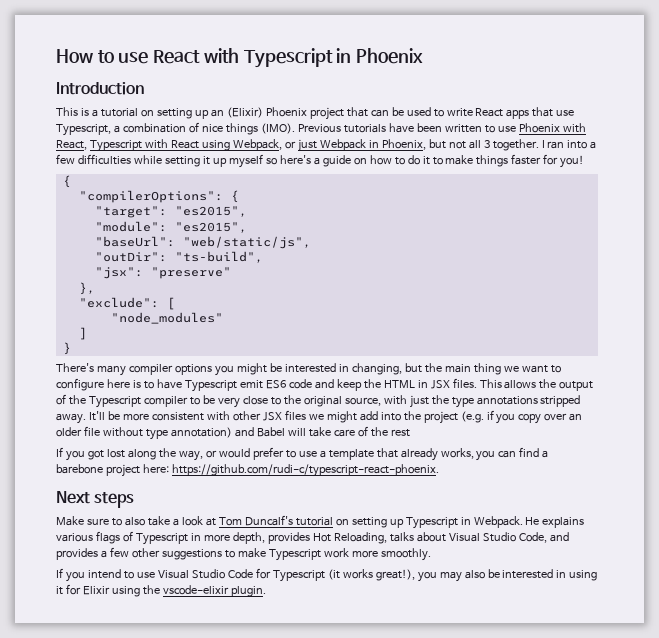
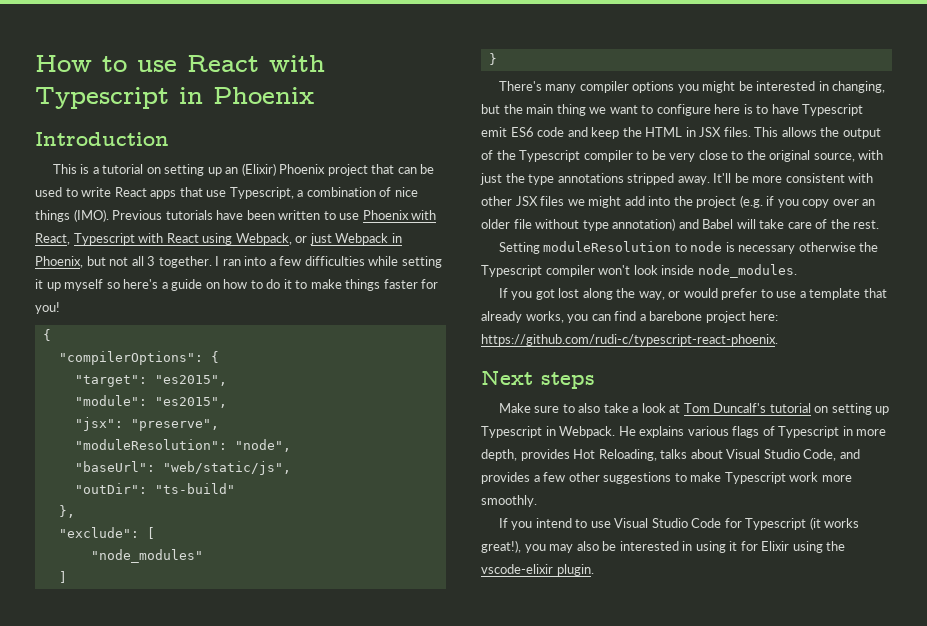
(247, 227) none -> [74,417,219,431] [74,439,291,452] // "jsx": "preserve", // "moduleResolution": "node",
[174,251,263,263] [94,267,231,279] "ts-build", // "jsx": "preserve" -> [154,483,235,494] "ts-build"
[390,429,410,437] rest -> [853,220,880,229] [498,241,879,254] [481,264,797,278] rest. // Setting moduleResolution to node is necessary otherwise the Typescript compiler won't look inside node_modules.

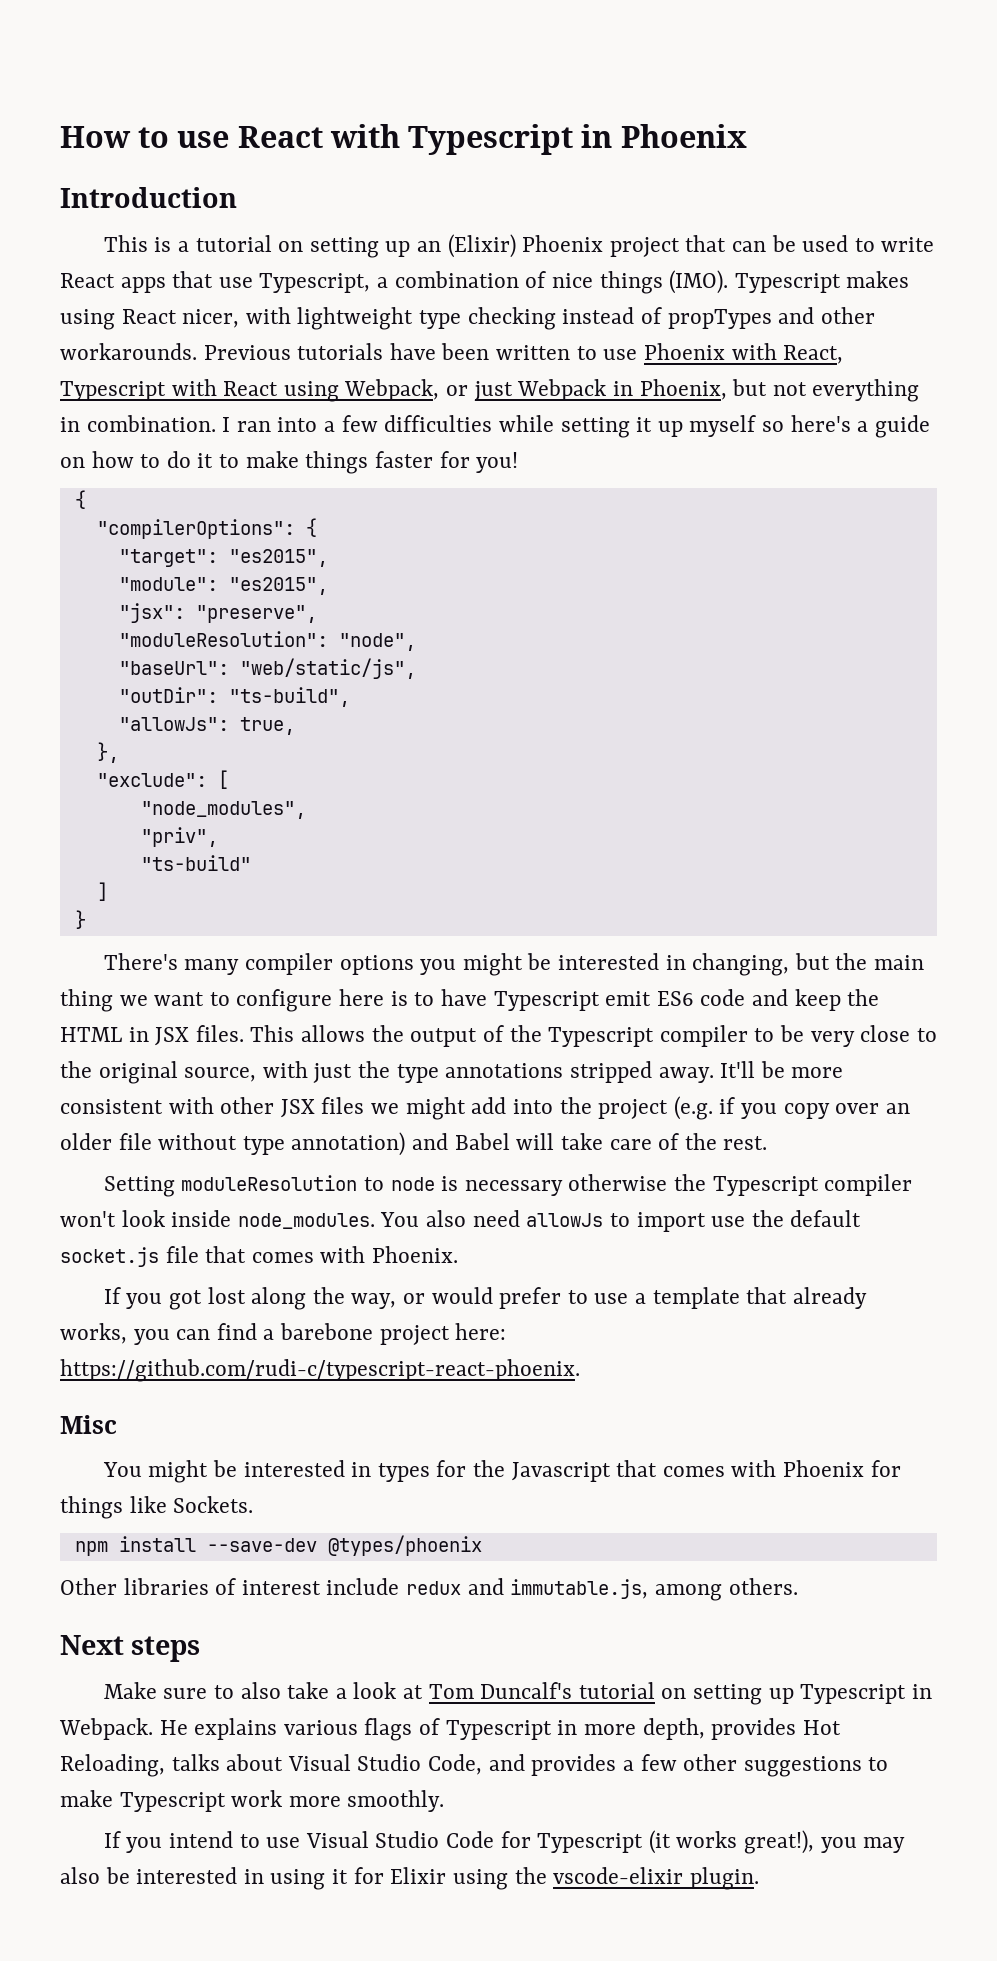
(109, 215) none -> [734,271,910,293] [60,307,875,330] [60,343,197,360] Typescript makes using React nicer, with lightweight type checking instead of propTypes and other workarounds.
[131,256,212,268] all 3 together. -> [812,379,920,402] [60,415,216,432] everything in combination.
[154,483,235,494] "ts-build" -> [228,687,350,707] [118,717,295,735] "ts-build", // "allowJs": true,
[90,549,203,563] "node_modules" -> [140,801,306,819] [140,827,218,847] [140,855,251,871] "node_modules", // "priv", // "ts-build"
(797, 271) none -> [380,1210,862,1232] [60,1246,459,1267] You also need allowJs to import use the default socket.js file that comes with Phoenix.
(778, 340) none -> [60,1415,117,1434] [102,1460,901,1483] [60,1496,254,1519] [74,1535,482,1556] [60,1578,798,1601] // Misc // You might be interested in types for the Javascript that comes with Phoenix for things like Sockets. // npm install --save-dev @types/phoenix // Other libraries of interest include redux and immutable.js, among others.

